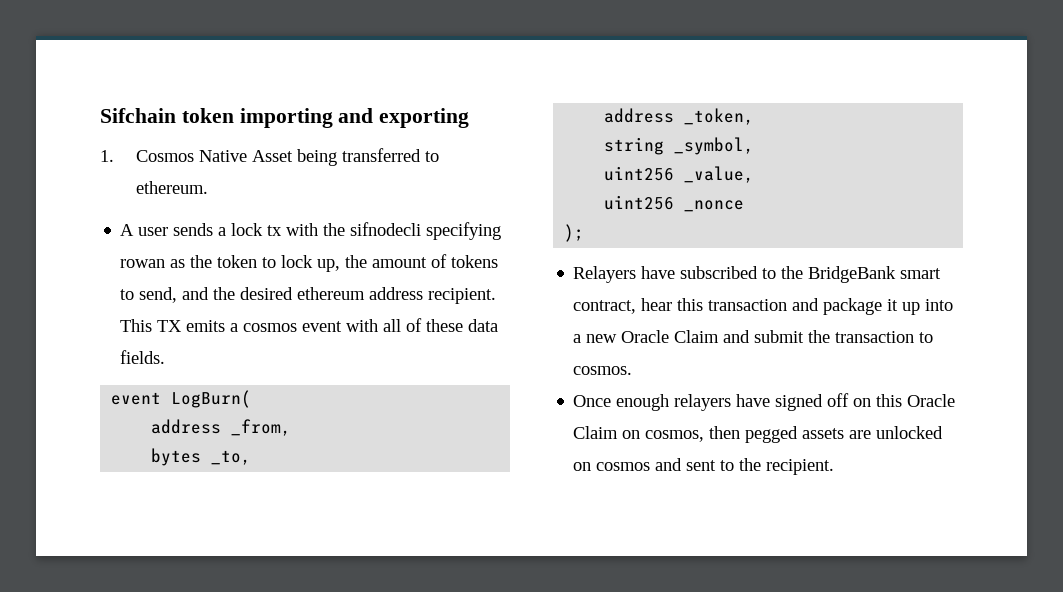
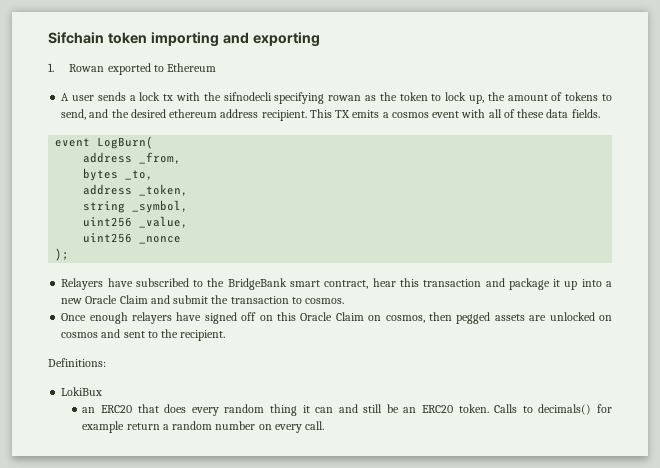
[136,148,440,166] [136,181,209,194] Cosmos Native Asset being transferred to ethereum. -> [69,63,216,75] Rowan exported to Ethereum
(835, 467) none -> [48,358,106,367] [61,387,103,396] [82,404,612,416] [82,421,325,433] // Definitions: // LokiBux // an ERC20 that does every random thing it can and still be an ERC20 token. Calls to decimals() for example return a random number on every call.

